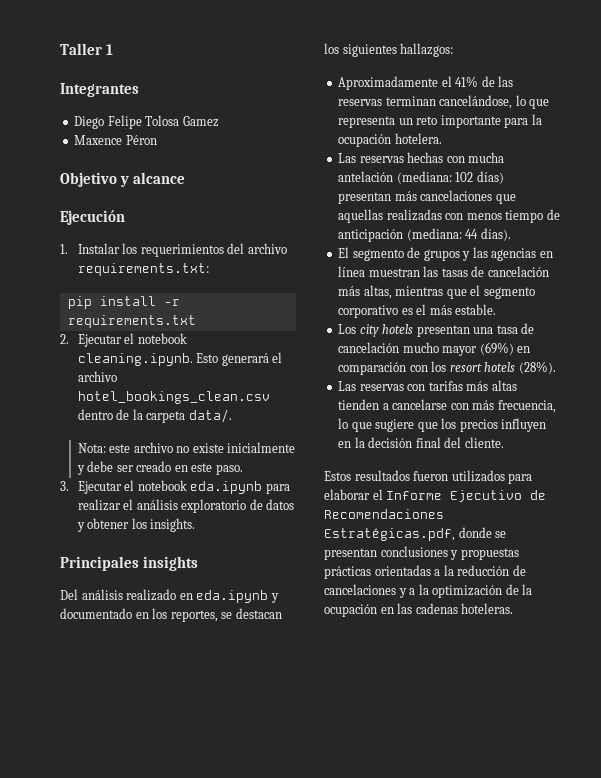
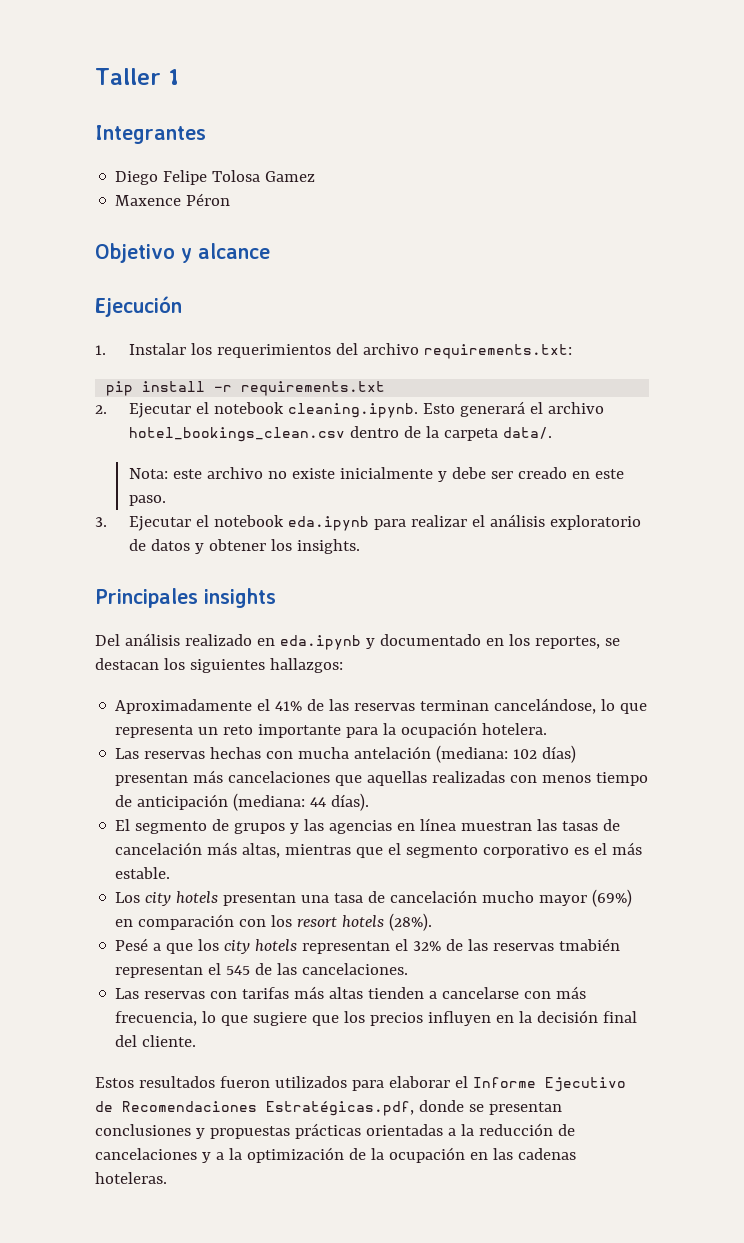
(556, 367) none -> [115,938,621,954] [115,963,409,978] // Pesé a que los city hotels representan el 32% de las reservas tmabién representan el 545 de las cancelaciones.

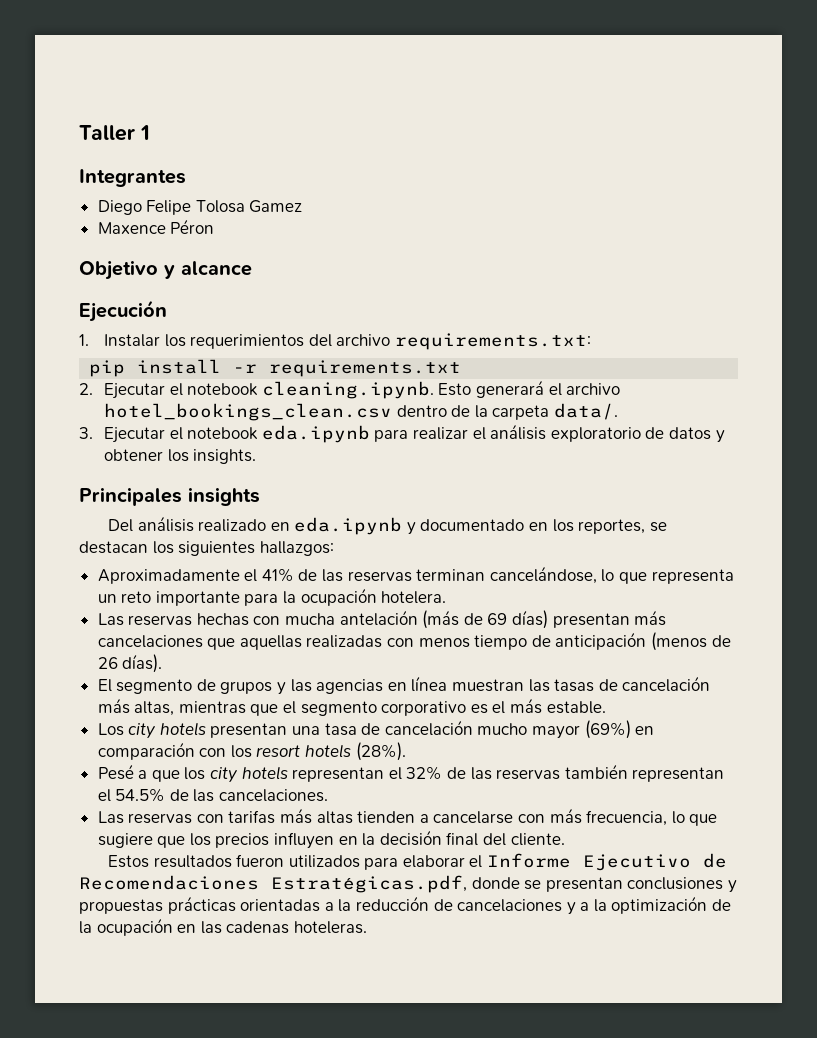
[128,467,624,482] [128,495,166,506] // Nota: este archivo no existe inicialmente y debe ser creado en este paso. -> (619, 411) none
[436,745,538,763] (mediana: 102 -> [422,610,508,629] (más de 69
[233,793,327,811] (mediana: 44 -> [651,632,731,651] [97,657,118,669] (menos de 26
[559,938,621,951] [115,963,251,978] tmabién representan el 545 -> [564,764,725,782] [97,788,166,802] también representan el 54.5%

